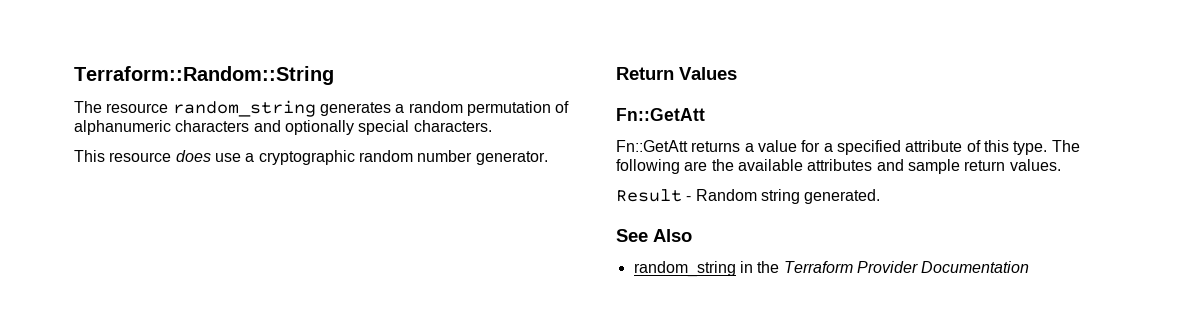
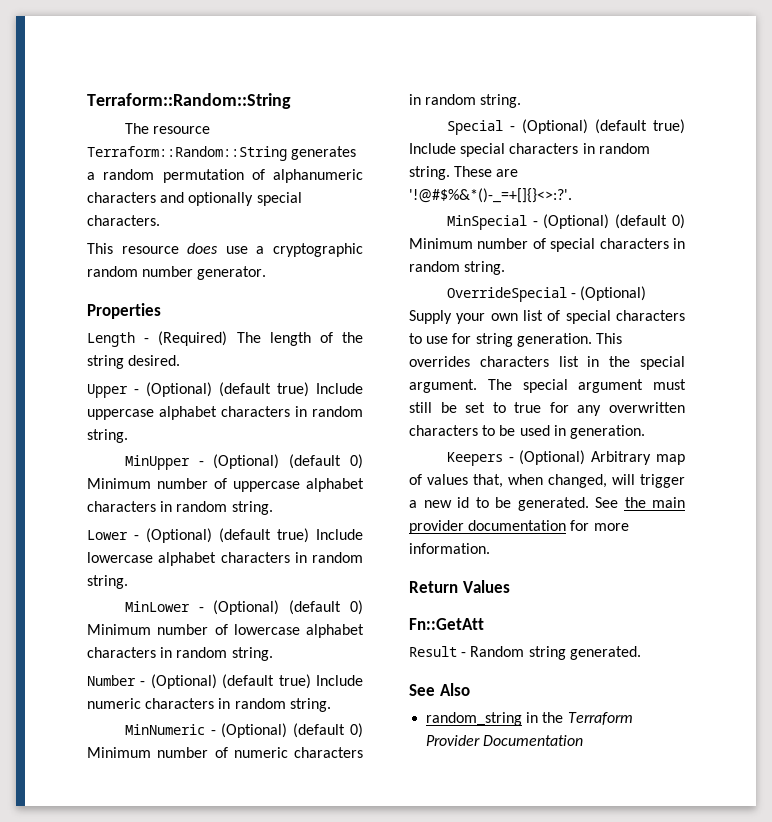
[172,100,316,117] random_string -> [87,146,287,161] Terraform::Random::String
[616,67,737,80] [616,108,705,121] [616,140,1080,155] [616,159,1061,174] Return Values // Fn::GetAtt // Fn::GetAtt returns a value for a specified attribute of this type. The following are the available attributes and sample return values. -> [87,303,161,319] [87,331,363,347] [87,355,181,369] [87,382,363,398] [87,406,363,420] [87,429,128,443] [124,454,363,470] [87,478,364,492] [87,501,273,515] [87,528,363,543] [87,552,363,566] [87,575,128,589] [124,600,363,615] [87,624,364,638] [87,647,273,661] [87,674,363,689] [87,698,331,712] [124,723,363,738] [87,747,363,758] [409,94,522,108] [446,119,685,135] [409,143,650,157] [409,166,519,180] [409,188,572,203] [446,214,685,230] [409,238,685,252] [409,261,506,275] [446,286,647,302] [409,310,685,324] [409,333,622,347] [409,356,685,370] [409,379,686,393] [409,402,685,416] [409,425,645,439] [446,450,685,466] [409,474,685,488] [409,497,685,511] [409,520,629,534] [409,543,490,554] [409,580,510,593] [409,618,484,630] Properties // Length - (Required) The length of the string desired. // Upper - (Optional) (default true) Include uppercase alphabet characters in random string. // MinUpper - (Optional) (default 0) Minimum number of uppercase alphabet characters in random string. // Lower - (Optional) (default true) Include lowercase alphabet characters in random string. // MinLower - (Optional) (default 0) Minimum number of lowercase alphabet characters in random string. // Number - (Optional) (default true) Include numeric characters in random string. // MinNumeric - (Optional) (default 0) Minimum number of numeric characters in random string. // Special - (Optional) (default true) Include special characters in random string. These are '!@#$%&*()-_=+[]{}<>:?'. // MinSpecial - (Optional) (default 0) Minimum number of special characters in random string. // OverrideSpecial - (Optional) Supply your own list of special characters to use for string generation. This overrides characters list in the special argument. The special argument must still be set to true for any overwritten characters to be used in generation. // Keepers - (Optional) Arbitrary map of values that, when changed, will trigger a new id to be generated. See the main provider documentation for more information. // Return Values // Fn::GetAtt

